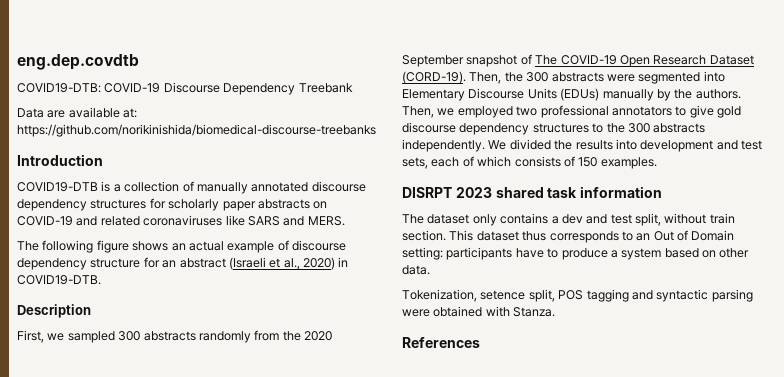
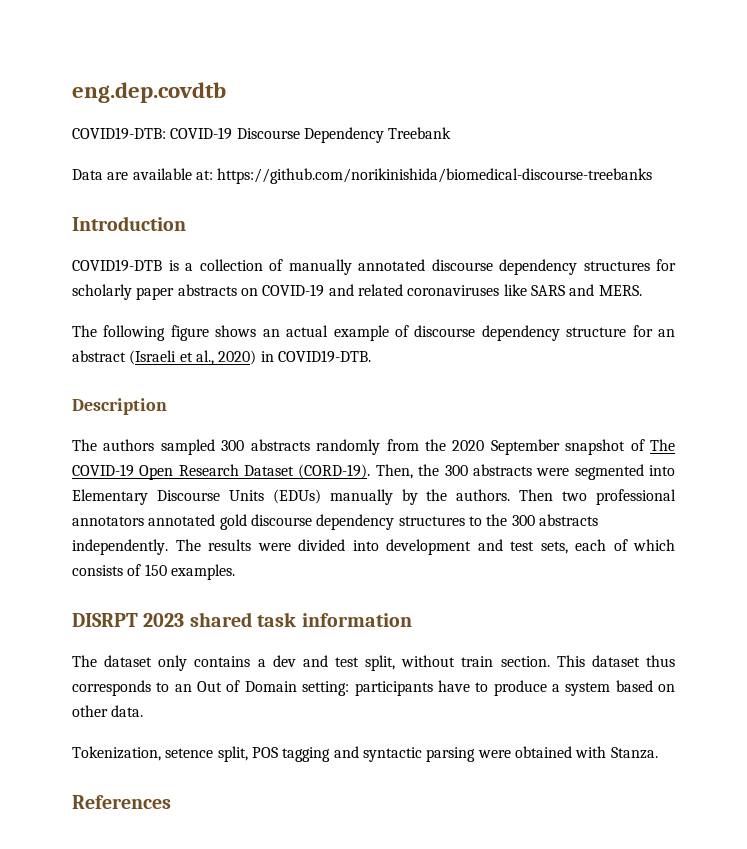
[17,330,65,343] First, we -> [72,439,155,451] The authors
[402,106,513,118] Then, we employed -> [519,489,554,501] Then
[675,105,714,118] to give -> [148,514,216,526] annotated
[488,139,613,150] We divided the results -> [175,539,345,551] The results were divided

